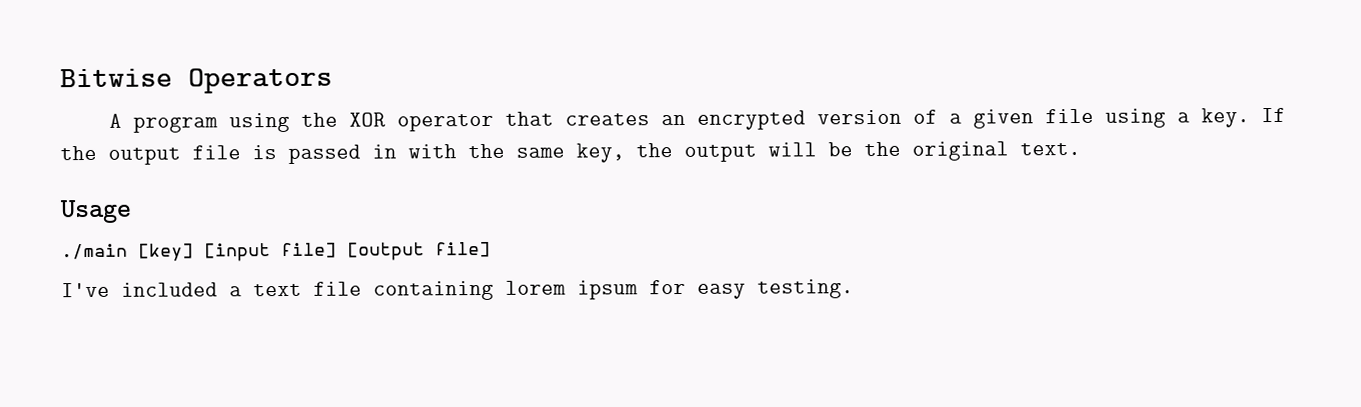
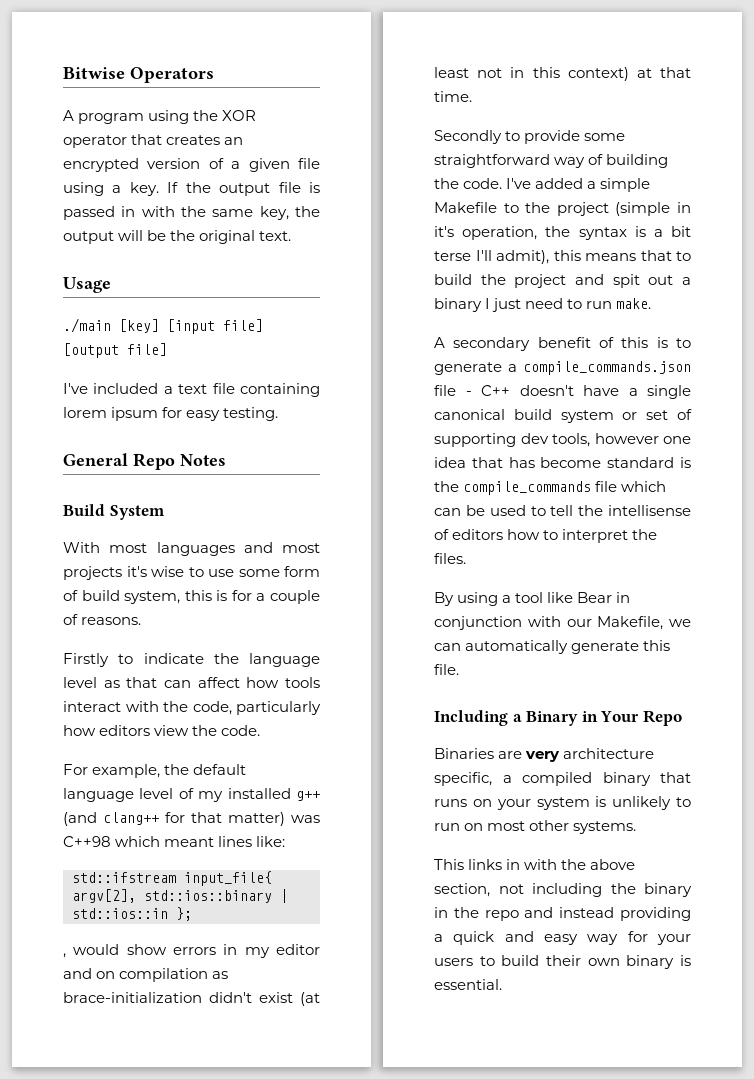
(854, 289) none -> [63,453,226,470] [63,504,165,520] [63,542,320,556] [63,566,320,580] [63,590,321,604] [63,614,142,625] [63,653,320,667] [63,677,320,688] [63,701,321,715] [63,725,261,736] [63,764,247,778] [63,788,320,802] [63,812,320,826] [63,836,286,847] [72,871,272,886] [72,889,288,903] [72,907,192,921] [63,944,320,958] [63,968,229,982] [63,992,320,1006] [434,67,691,81] [434,91,472,102] [434,130,626,144] [434,154,669,168] [434,178,651,192] [434,202,691,216] [434,226,691,240] [434,250,691,264] [434,274,691,288] [434,298,652,312] [434,337,691,351] [434,361,691,375] [434,385,691,399] [434,409,692,423] [434,433,691,447] [434,457,691,468] [434,481,667,495] [434,505,691,516] [434,529,658,543] [434,553,466,564] [434,592,631,606] [434,616,691,630] [434,640,671,654] [434,664,459,675] [434,710,682,726] [434,748,655,762] [434,772,691,786] [434,796,691,810] [434,820,637,834] [434,859,636,870] [434,883,692,897] [434,907,691,921] [434,931,691,945] [434,955,691,969] [434,979,502,990] // General Repo Notes // Build System // With most languages and most projects it's wise to use some form of build system, this is for a couple of reasons. // Firstly to indicate the language level as that can affect how tools interact with the code, particularly how editors view the code. // For example, the default language level of my installed g++ (and clang++ for that matter) was C++98 which meant lines like: // std::ifstream input_file{ argv[2], std::ios::binary | std::ios::in }; // , would show errors in my editor and on compilation as brace-initialization didn't exist (at least not in this context) at that time. // Secondly to provide some straightforward way of building the code. I've added a simple Makefile to the project (simple in it's operation, the syntax is a bit terse I'll admit), this means that to build the project and spit out a binary I just need to run make. // A secondary benefit of this is to generate a compile_commands.json file - C++ doesn't have a single canonical build system or set of supporting dev tools, however one idea that has become standard is the compile_commands file which can be used to tell the intellisense of editors how to interpret the files. // By using a tool like Bear in conjunction with our Makefile, we can automatically generate this file. // Including a Binary in Your Repo // Binaries are very architecture specific, a compiled binary that runs on your system is unlikely to run on most other systems. // This links in with the above section, not including the binary in the repo and instead providing a quick and easy way for your users to build their own binary is essential.

